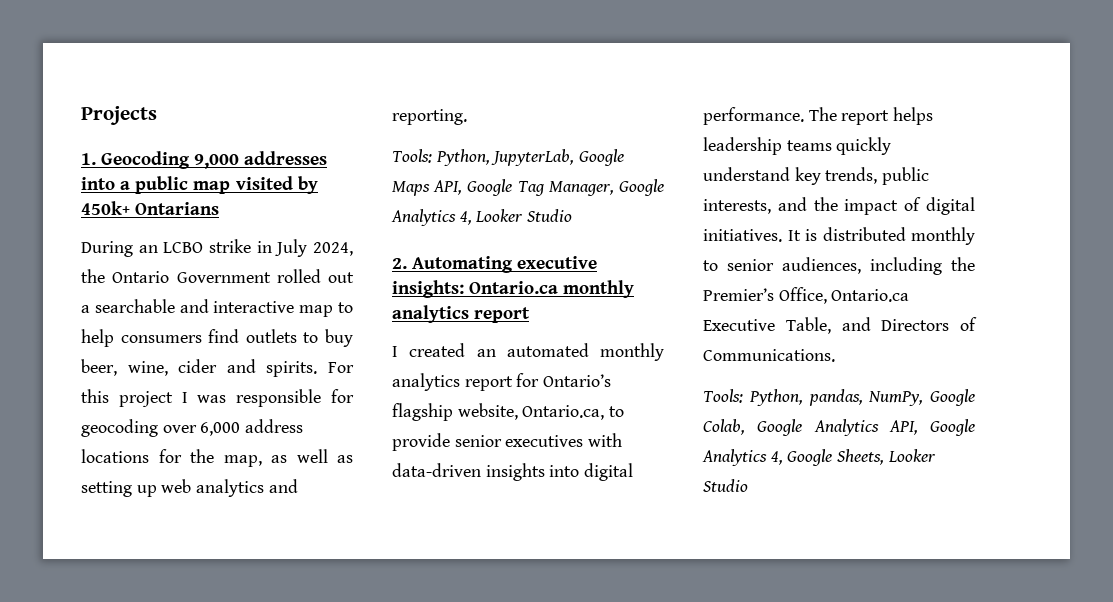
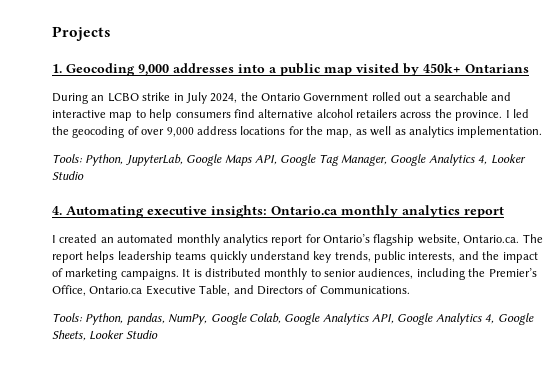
[245,329,353,347] [81,359,354,377] [81,389,354,407] [81,419,241,437] outlets to buy beer, wine, cider and spirits. For this project I was responsible for geocoding over 6,000 -> [258,109,529,121] [52,126,194,138] alternative alcohol retailers across the province. I led the geocoding of over 9,000
[81,479,298,497] [392,109,467,125] setting up web analytics and reporting. -> [408,126,543,138] analytics implementation.
[392,258,407,269] 2. -> [52,206,62,215] 4.
[522,405,625,420] [392,433,623,451] [392,463,634,481] [703,107,804,125] Ontario.ca, to provide senior executives with data-driven insights into digital performance. -> [463,235,520,243] Ontario.ca.
[926,197,975,215] [703,229,782,242] digital initiatives. -> [65,268,179,280] marketing campaigns.

